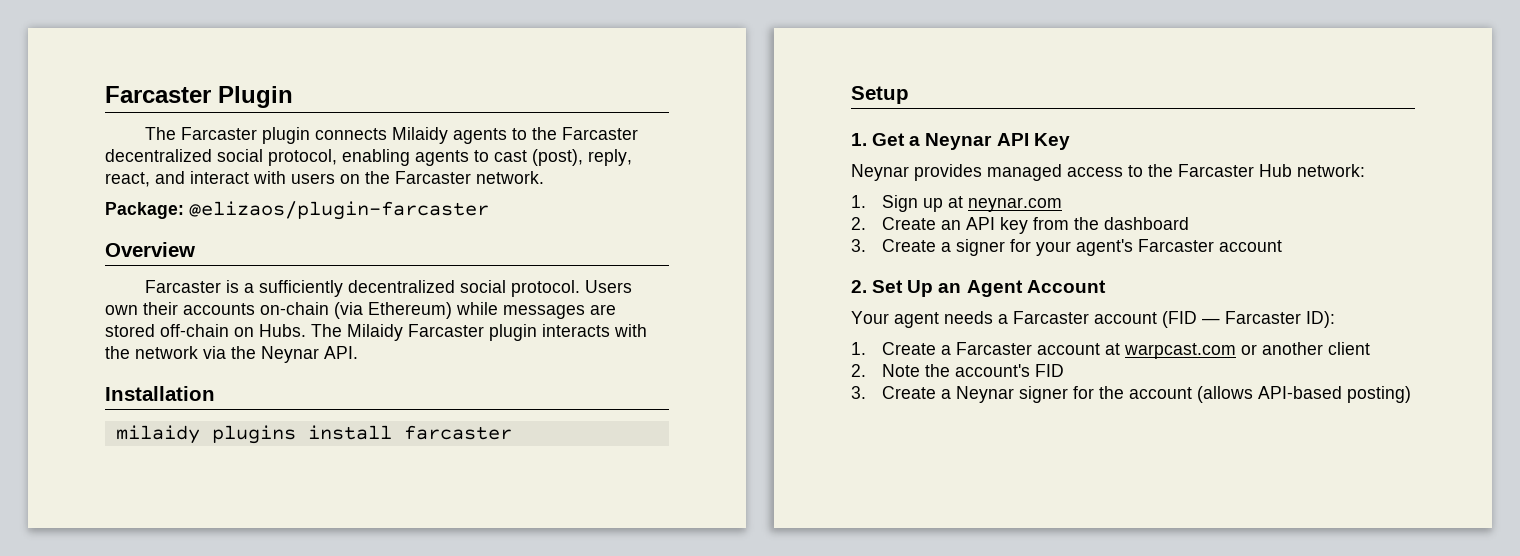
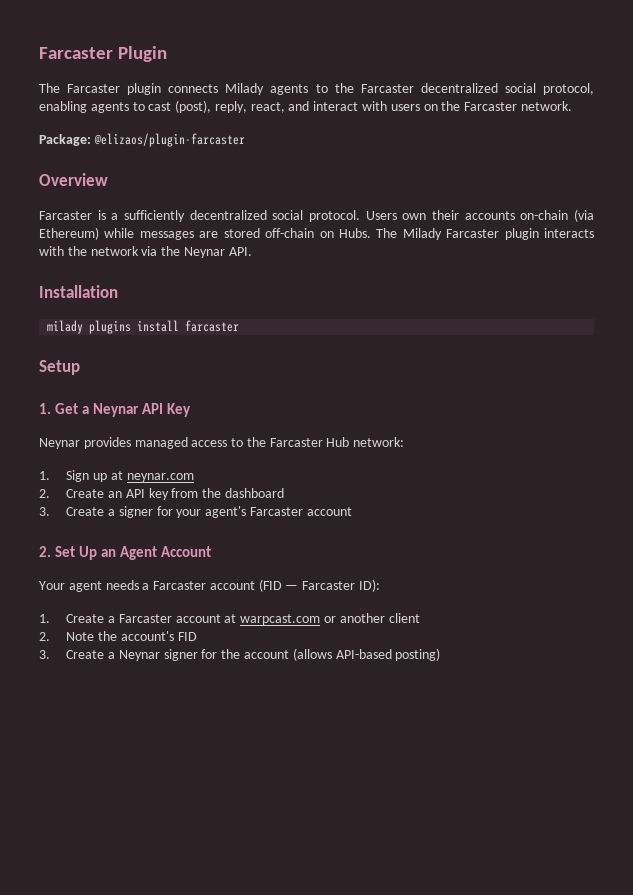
[391,127,448,144] Milaidy -> [225,83,265,95] Milady
[347,324,403,341] Milaidy -> [402,228,442,240] Milady
[115,425,200,444] milaidy -> [47,320,84,334] milady

